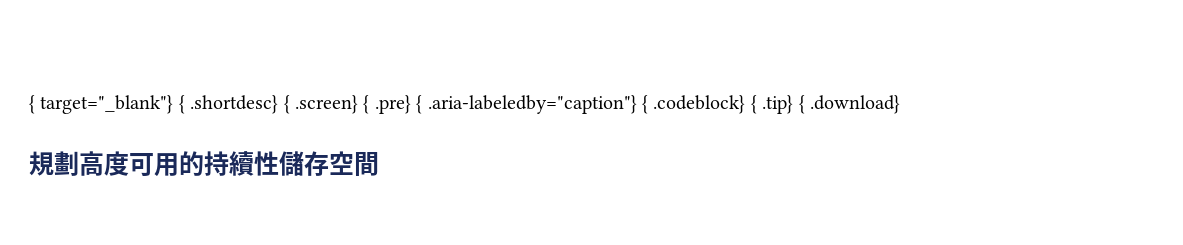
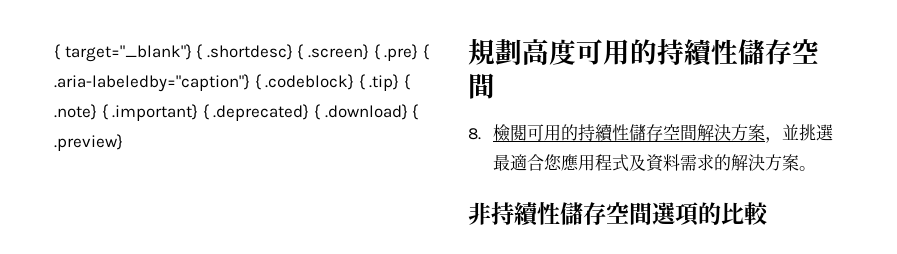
(805, 104) none -> [54,104,320,121] .note} { .important} { .deprecated} {
(900, 104) none -> [412,104,419,120] [54,134,123,151] { .preview}
(379, 164) none -> [468,124,835,143] [493,154,817,172] [468,202,769,226] // 8.檢閱可用的持續性儲存空間解決方案，並挑選最適合您應用程式及資料需求的解決方案。 // 非持續性儲存空間選項的比較

